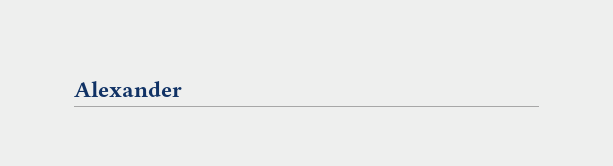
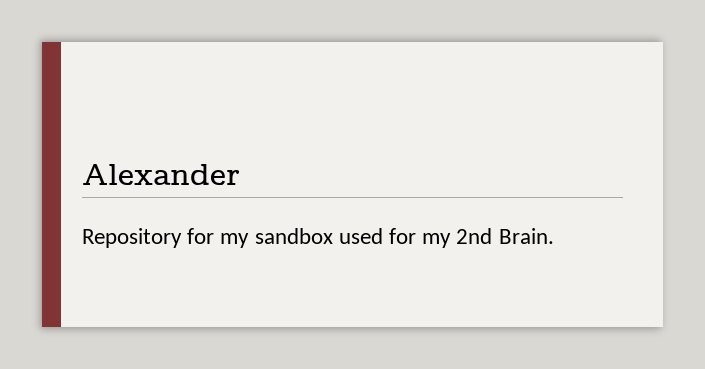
(182, 89) none -> [82,228,554,248] // Repository for my sandbox used for my 2nd Brain.

